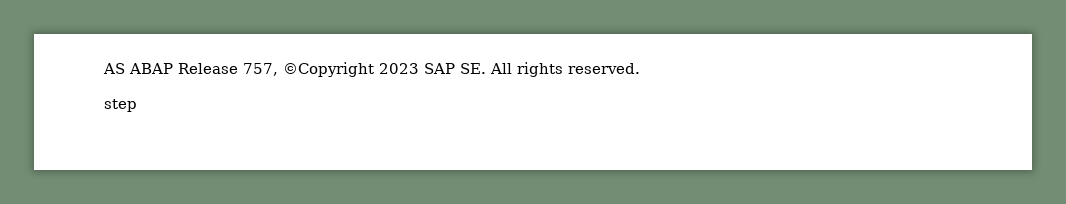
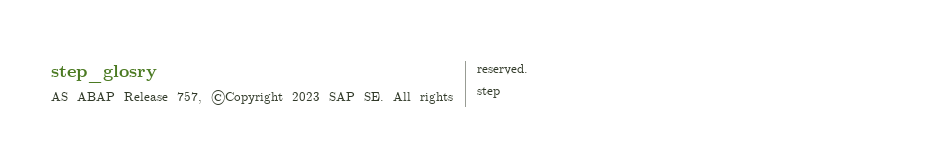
(103, 68) none -> [51,65,157,83] step_glosry //

